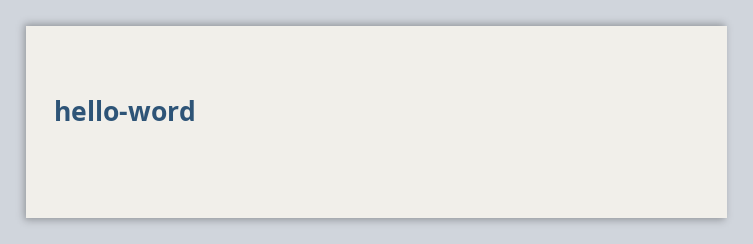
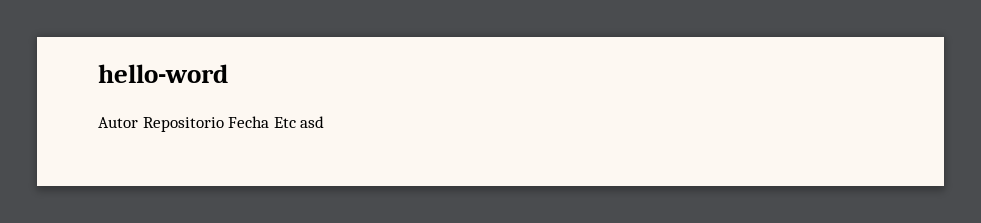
(196, 110) none -> [98,116,325,132] // Autor Repositorio Fecha Etc asd

